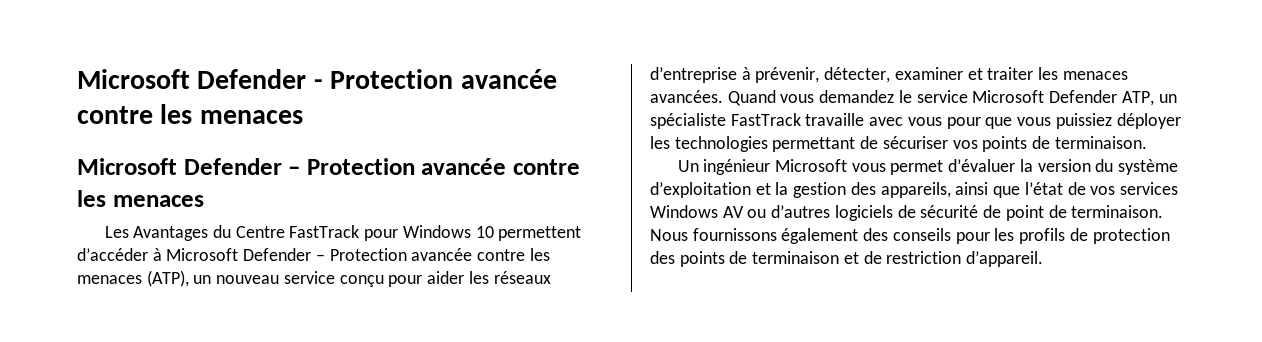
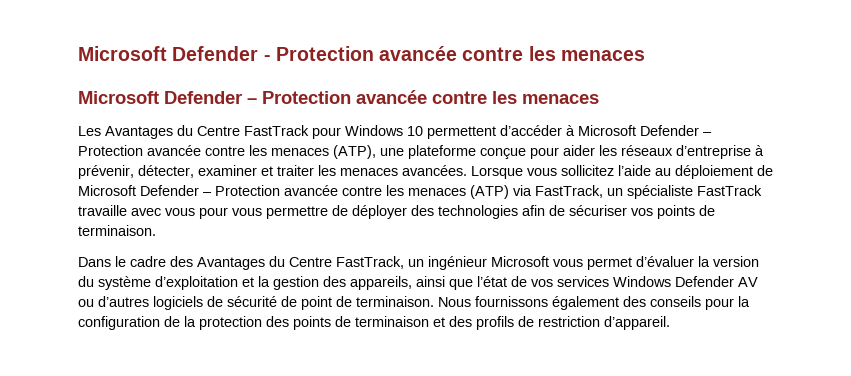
[193,271,384,287] un nouveau service conçu -> [380,145,526,159] une plateforme conçue
[727,90,1154,106] Quand vous demandez le service Microsoft Defender ATP, -> [471,165,773,179] [78,185,603,199] Lorsque vous sollicitez l’aide au déploiement de Microsoft Defender – Protection avancée contre les menaces (ATP) via FastTrack,
[985,113,1181,129] [650,136,856,152] que vous puissiez déployer les technologies permettant -> [232,205,545,219] vous permettre de déployer des technologies afin
[677,160,699,172] Un -> [78,256,424,270] Dans le cadre des Avantages du Centre FastTrack, un
(718, 211) none -> [675,276,734,287] Defender
[994,228,1088,244] les profils de -> [738,296,750,307] [78,316,196,330] la configuration de la
(859, 258) none -> [449,316,514,330] des profils

